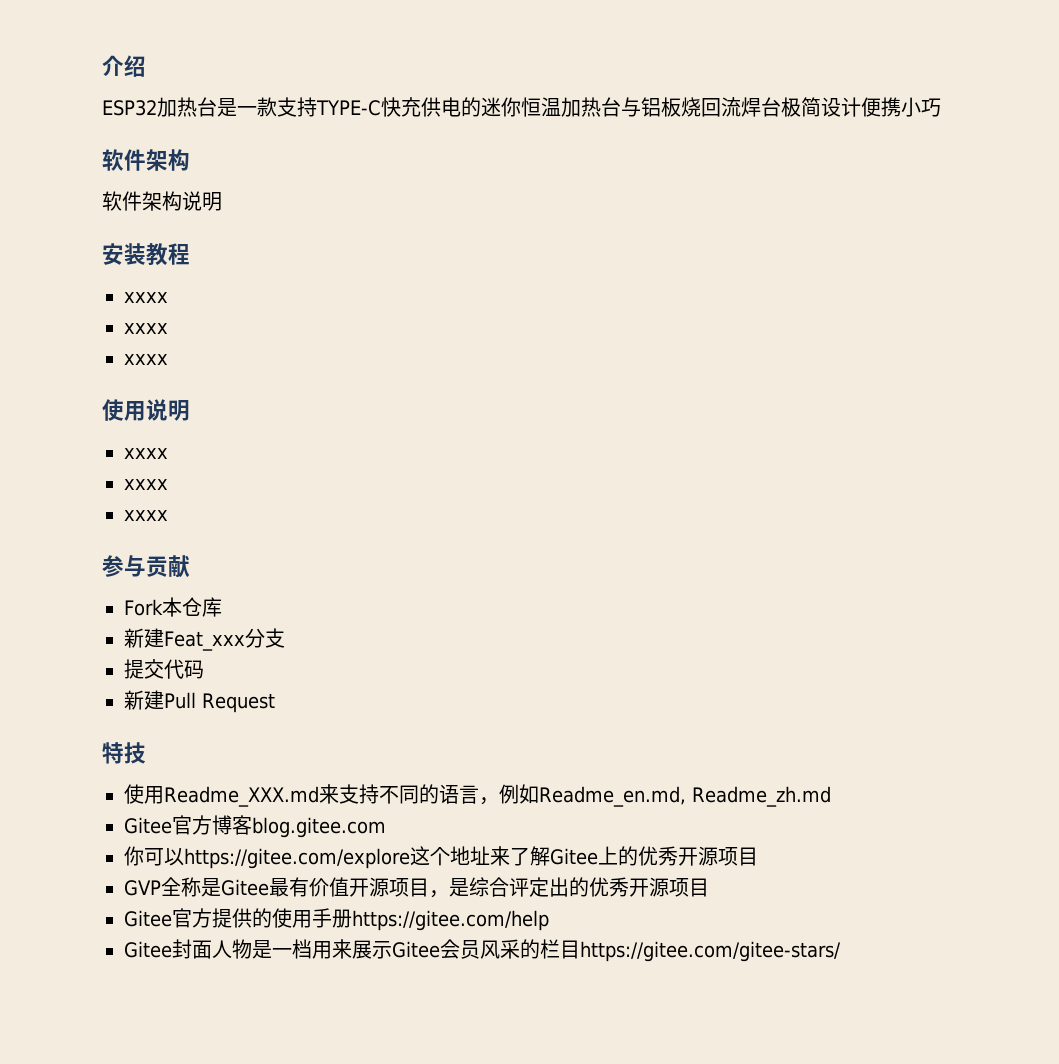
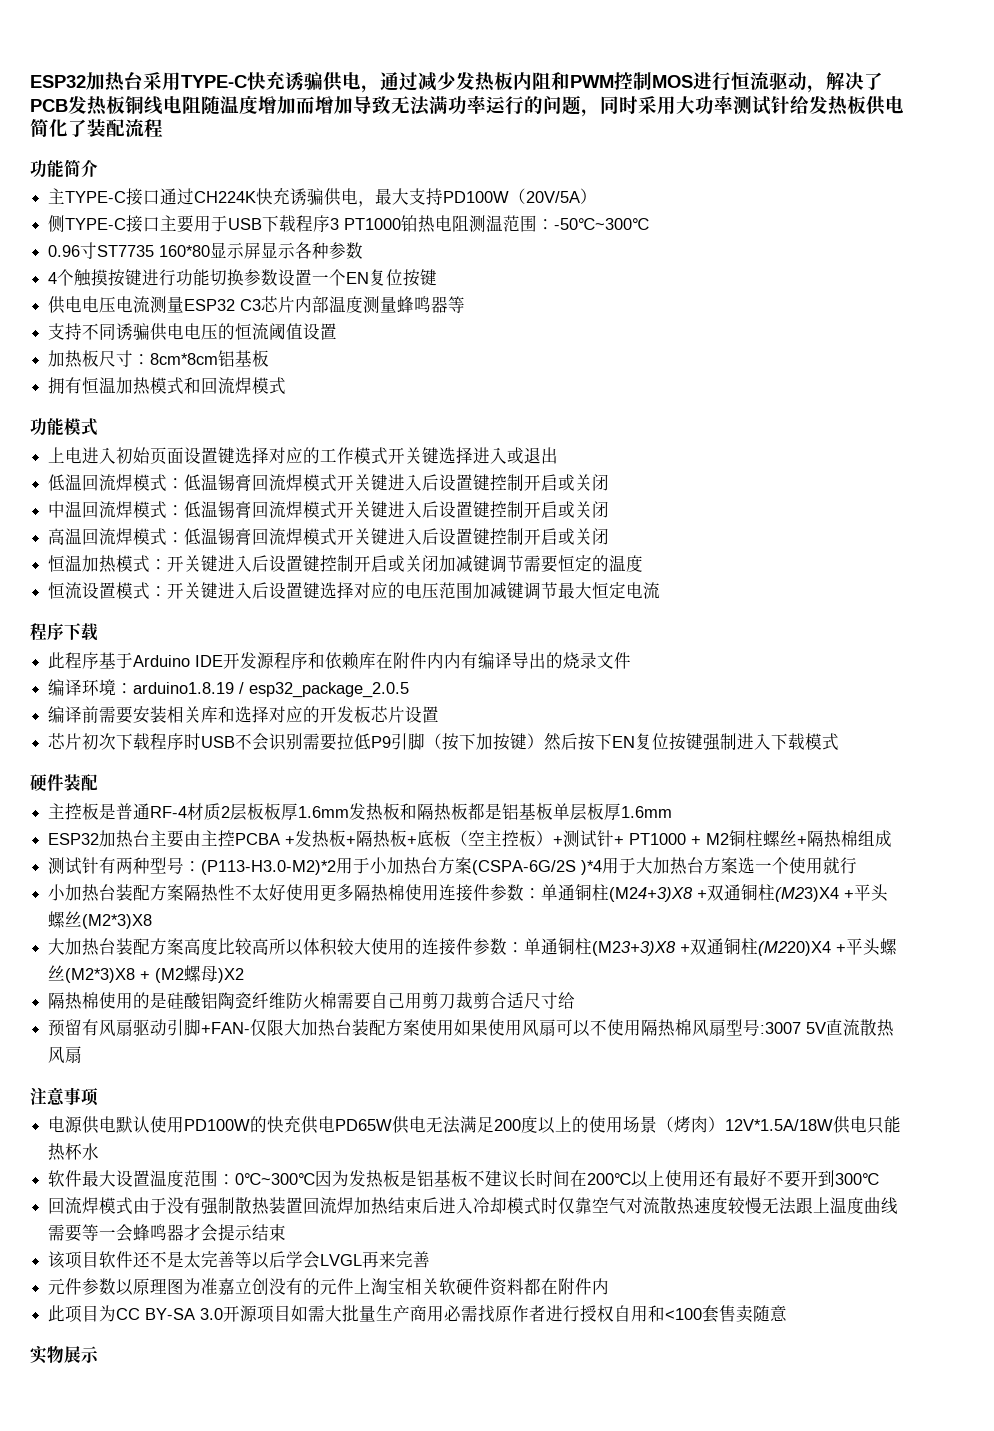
[102,55,146,77] [102,97,941,117] [102,149,190,171] [102,191,222,211] [102,243,190,266] [124,292,168,303] [124,323,168,334] [124,354,168,365] [102,399,190,421] [124,448,168,459] [124,479,168,490] [124,510,168,521] [102,555,190,578] [124,597,222,617] [124,628,285,651] [124,659,204,679] [124,690,275,713] [102,742,146,764] [124,784,831,807] [124,815,386,838] [124,846,758,869] [124,877,709,898] [124,908,549,931] [124,939,841,962] 介绍 // ESP32加热台是一款支持TYPE-C快充供电的迷你恒温加热台与铝板烧回流焊台极简设计便携小巧 // 软件架构 // 软件架构说明 // 安装教程 // xxxx // xxxx // xxxx // 使用说明 // xxxx // xxxx // xxxx // 参与贡献 // Fork本仓库 // 新建Feat_xxx分支 // 提交代码 // 新建Pull Request // 特技 // 使用Readme_XXX.md来支持不同的语言，例如Readme_en.md, Readme_zh.md // Gitee官方博客blog.gitee.com // 你可以https://gitee.com/explore这个地址来了解Gitee上的优秀开源项目 // GVP全称是Gitee最有价值开源项目，是综合评定出的优秀开源项目 // Gitee官方提供的使用手册https://gitee.com/help // Gitee封面人物是一档用来展示Gitee会员风采的栏目https://gitee.com/gitee-stars/ -> [30,71,883,93] [30,95,904,117] [30,119,163,138] [30,159,98,177] [48,188,598,207] [48,215,650,233] [48,242,364,259] [48,269,438,287] [48,296,466,314] [48,323,338,341] [48,350,270,368] [48,377,287,395] [30,418,98,436] [48,447,559,465] [48,474,610,492] [48,501,610,519] [48,528,610,546] [48,555,644,573] [48,582,661,600] [30,623,98,641] [48,652,632,670] [48,679,410,698] [48,706,440,724] [47,733,840,751] [30,774,98,791] [48,803,673,821] [48,830,893,848] [48,857,858,875] [48,884,889,902] [48,911,153,929] [48,938,898,956] [48,965,245,983] [48,992,576,1010] [48,1019,895,1037] [48,1046,83,1064] [30,1087,99,1106] [48,1116,902,1134] [48,1143,100,1161] [48,1170,880,1188] [48,1197,899,1215] [48,1224,287,1242] [48,1251,431,1269] [48,1278,610,1296] [48,1305,788,1323] [30,1346,99,1364] ESP32加热台采用TYPE-C快充诱骗供电，通过减少发热板内阻和PWM控制MOS进行恒流驱动，解决了PCB发热板铜线电阻随温度增加而增加导致无法满功率运行的问题，同时采用大功率测试针给发热板供电简化了装配流程 // 功能简介 // 主TYPE-C接口通过CH224K快充诱骗供电，最大支持PD100W（20V/5A） // 侧TYPE-C接口主要用于USB下载程序3 PT1000铂热电阻测温范围：-50℃~300℃ // 0.96寸ST7735 160*80显示屏显示各种参数 // 4个触摸按键进行功能切换参数设置一个EN复位按键 // 供电电压电流测量ESP32 C3芯片内部温度测量蜂鸣器等 // 支持不同诱骗供电电压的恒流阈值设置 // 加热板尺寸：8cm*8cm铝基板 // 拥有恒温加热模式和回流焊模式 // 功能模式 // 上电进入初始页面设置键选择对应的工作模式开关键选择进入或退出 // 低温回流焊模式：低温锡膏回流焊模式开关键进入后设置键控制开启或关闭 // 中温回流焊模式：低温锡膏回流焊模式开关键进入后设置键控制开启或关闭 // 高温回流焊模式：低温锡膏回流焊模式开关键进入后设置键控制开启或关闭 // 恒温加热模式：开关键进入后设置键控制开启或关闭加减键调节需要恒定的温度 // 恒流设置模式：开关键进入后设置键选择对应的电压范围加减键调节最大恒定电流 // 程序下载 // 此程序基于Arduino IDE开发源程序和依赖库在附件内内有编译导出的烧录文件 // 编译环境：arduino1.8.19 / esp32_package_2.0.5 // 编译前需要安装相关库和选择对应的开发板芯片设置 // 芯片初次下载程序时USB不会识别需要拉低P9引脚（按下加按键）然后按下EN复位按键强制进入下载模式 // 硬件装配 // 主控板是普通RF-4材质2层板板厚1.6mm发热板和隔热板都是铝基板单层板厚1.6mm // ESP32加热台主要由主控PCBA +发热板+隔热板+底板（空主控板）+测试针+ PT1000 + M2铜柱螺丝+隔热棉组成 // 测试针有两种型号：(P113-H3.0-M2)*2用于小加热台方案(CSPA-6G/2S )*4用于大加热台方案选一个使用就行 // 小加热台装配方案隔热性不太好使用更多隔热棉使用连接件参数：单通铜柱(M24+3)X8 +双通铜柱(M23)X4 +平头螺丝(M2*3)X8 // 大加热台装配方案高度比较高所以体积较大使用的连接件参数：单通铜柱(M23+3)X8 +双通铜柱(M220)X4 +平头螺丝(M2*3)X8 + (M2螺母)X2 // 隔热棉使用的是硅酸铝陶瓷纤维防火棉需要自己用剪刀裁剪合适尺寸给 // 预留有风扇驱动引脚+FAN-仅限大加热台装配方案使用如果使用风扇可以不使用隔热棉风扇型号:3007 5V直流散热风扇 // 注意事项 // 电源供电默认使用PD100W的快充供电PD65W供电无法满足200度以上的使用场景（烤肉）12V*1.5A/18W供电只能热杯水 // 软件最大设置温度范围：0℃~300℃因为发热板是铝基板不建议长时间在200℃以上使用还有最好不要开到300℃ // 回流焊模式由于没有强制散热装置回流焊加热结束后进入冷却模式时仅靠空气对流散热速度较慢无法跟上温度曲线需要等一会蜂鸣器才会提示结束 // 该项目软件还不是太完善等以后学会LVGL再来完善 // 元件参数以原理图为准嘉立创没有的元件上淘宝相关软硬件资料都在附件内 // 此项目为CC BY-SA 3.0开源项目如需大批量生产商用必需找原作者进行授权自用和<100套售卖随意 // 实物展示

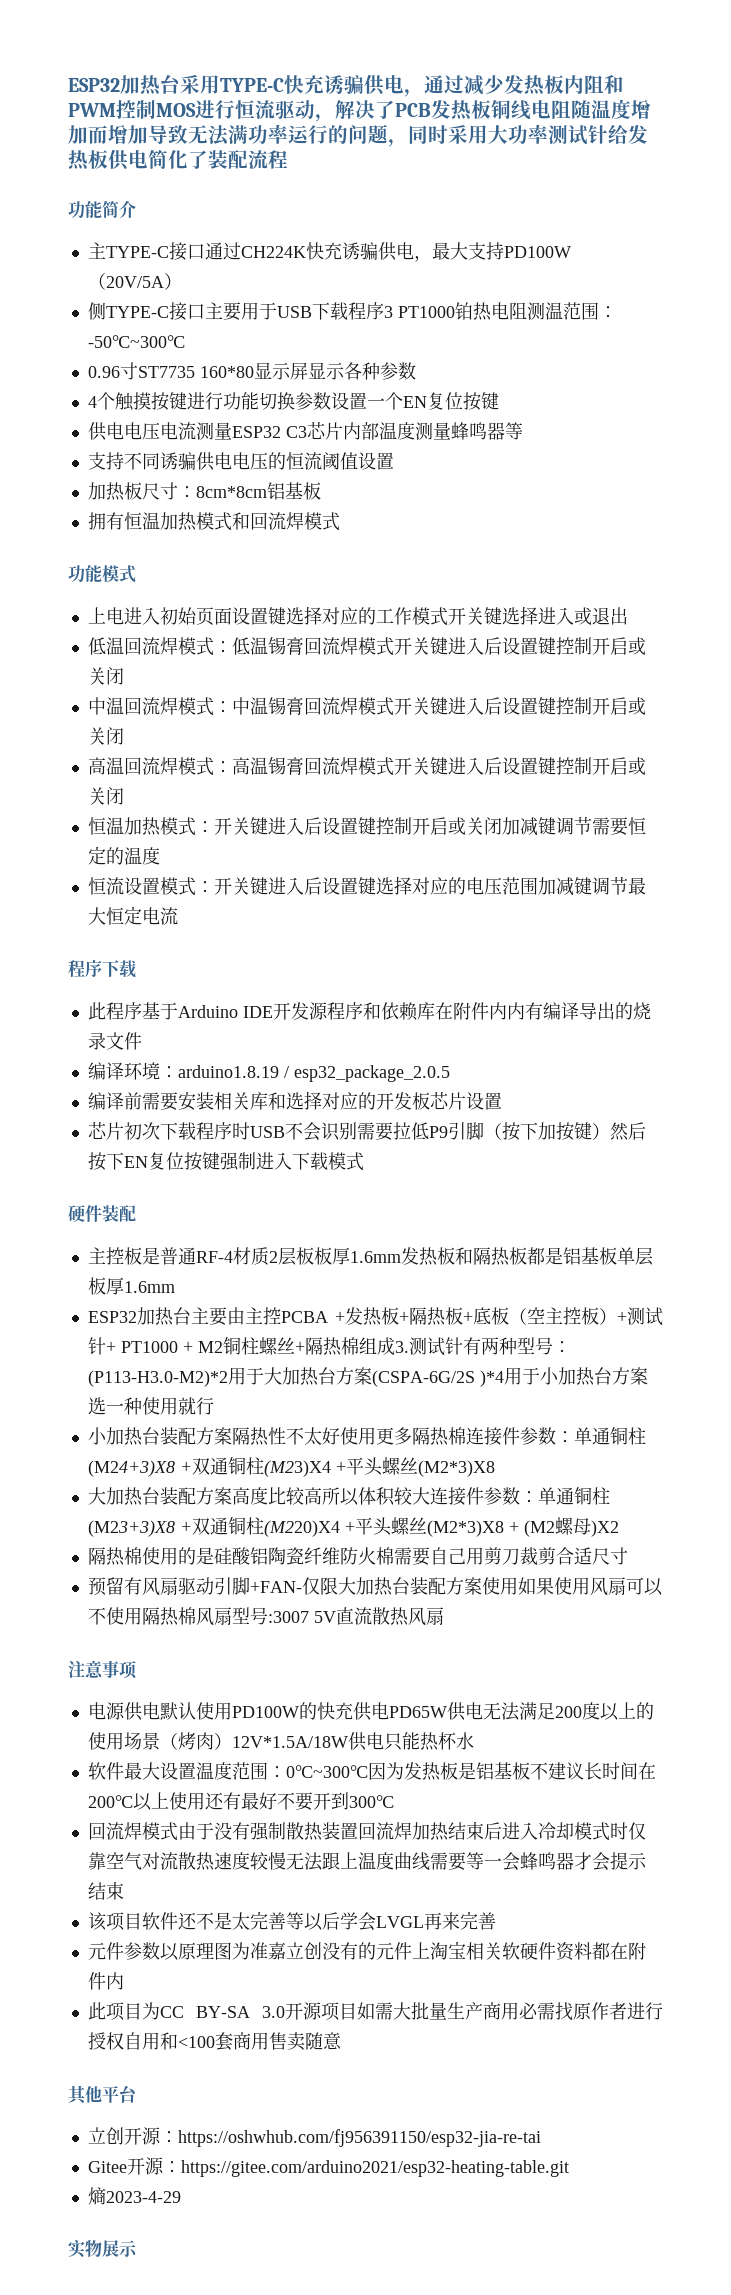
[184,501,202,518] 低 -> [231,697,250,715] 中
[184,528,202,545] 低 -> [231,757,250,775] 高
(893, 838) // -> [394,1341,409,1353] 3.
[370,857,388,874] 小 -> [263,1367,282,1385] 大
[636,857,654,874] 大 -> [539,1367,559,1385] 小
[772,857,790,874] 个 -> [123,1397,142,1415] 种
[405,884,440,901] 使用 -> (466, 1436) none
[371,938,423,955] 使用的 -> (430, 1496) none
[558,992,576,1009] 给 -> (628, 1556) none
(720, 1314) none -> [232,2032,269,2050] 商用
(788, 1313) none -> [68,2085,137,2105] [87,2127,541,2147] [87,2157,569,2177] [87,2187,181,2205] // 其他平台 // 立创开源：https://oshwhub.com/fj956391150/esp32-jia-re-tai // Gitee开源：https://gitee.com/arduino2021/esp32-heating-table.git // 熵2023-4-29

